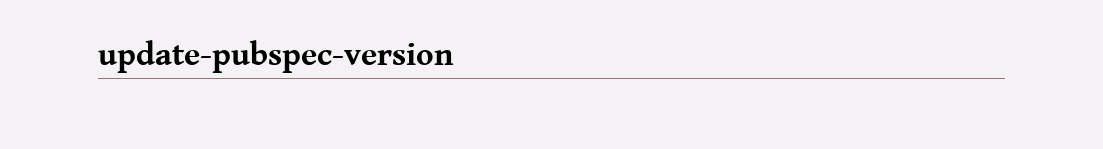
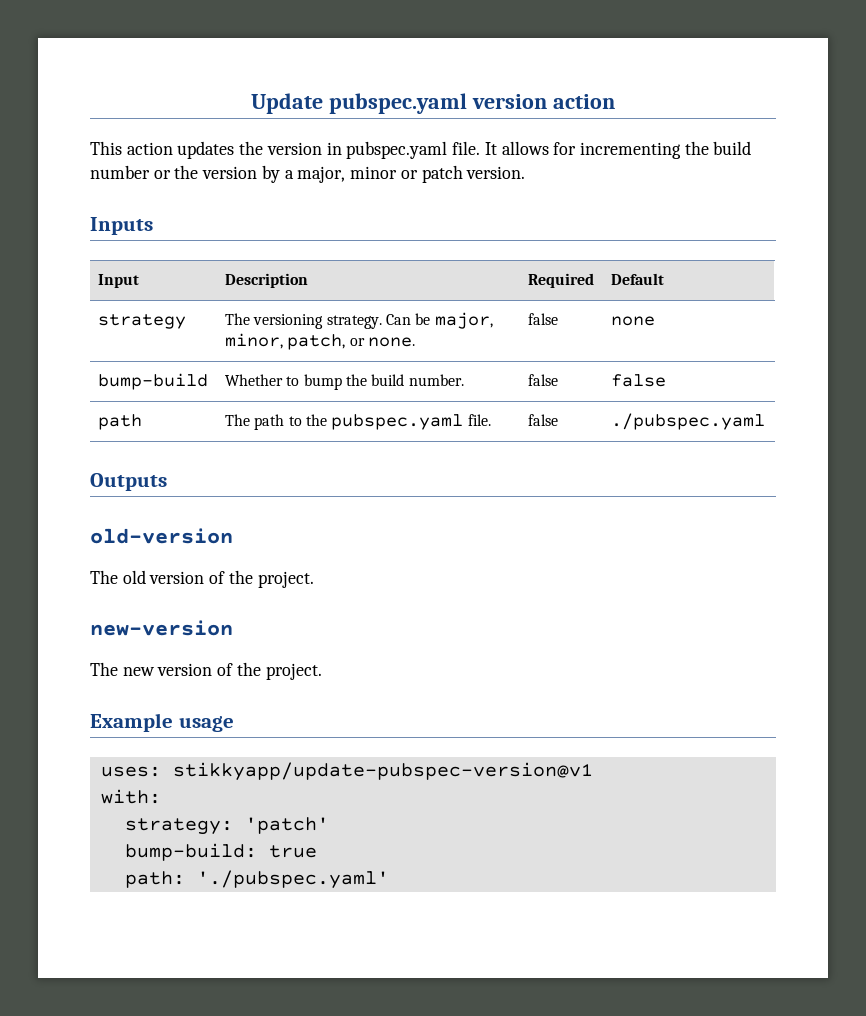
[98,40,454,73] update-pubspec-version -> [251,93,615,114] [90,141,752,159] [90,165,526,183] [90,217,153,235] [98,274,140,288] [225,273,309,288] [528,273,595,288] [611,273,665,285] [98,314,187,329] [225,312,493,329] [225,333,416,350] [528,313,559,325] [611,316,656,326] [98,373,209,390] [225,374,464,390] [528,374,559,386] [611,374,667,387] [98,414,143,430] [225,414,491,430] [528,414,559,426] [611,413,766,430] [90,473,167,491] [90,528,233,544] [90,570,314,588] [90,620,233,636] [90,662,322,680] [90,713,234,732] [100,762,593,781] [100,789,161,804] [124,817,329,835] [124,843,317,861] [124,870,389,889] Update pubspec.yaml version action // This action updates the version in pubspec.yaml file. It allows for incrementing the build number or the version by a major, minor or patch version. // Inputs // Input | Description | Required | Default // strategy | The versioning strategy. Can be major, minor, patch, or none. | false | none // bump-build | Whether to bump the build number. | false | false // path | The path to the pubspec.yaml file. | false | ./pubspec.yaml // Outputs // old-version // The old version of the project. // new-version // The new version of the project. // Example usage // uses: stikkyapp/update-pubspec-version@v1 // with: // strategy: 'patch' // bump-build: true // path: './pubspec.yaml'

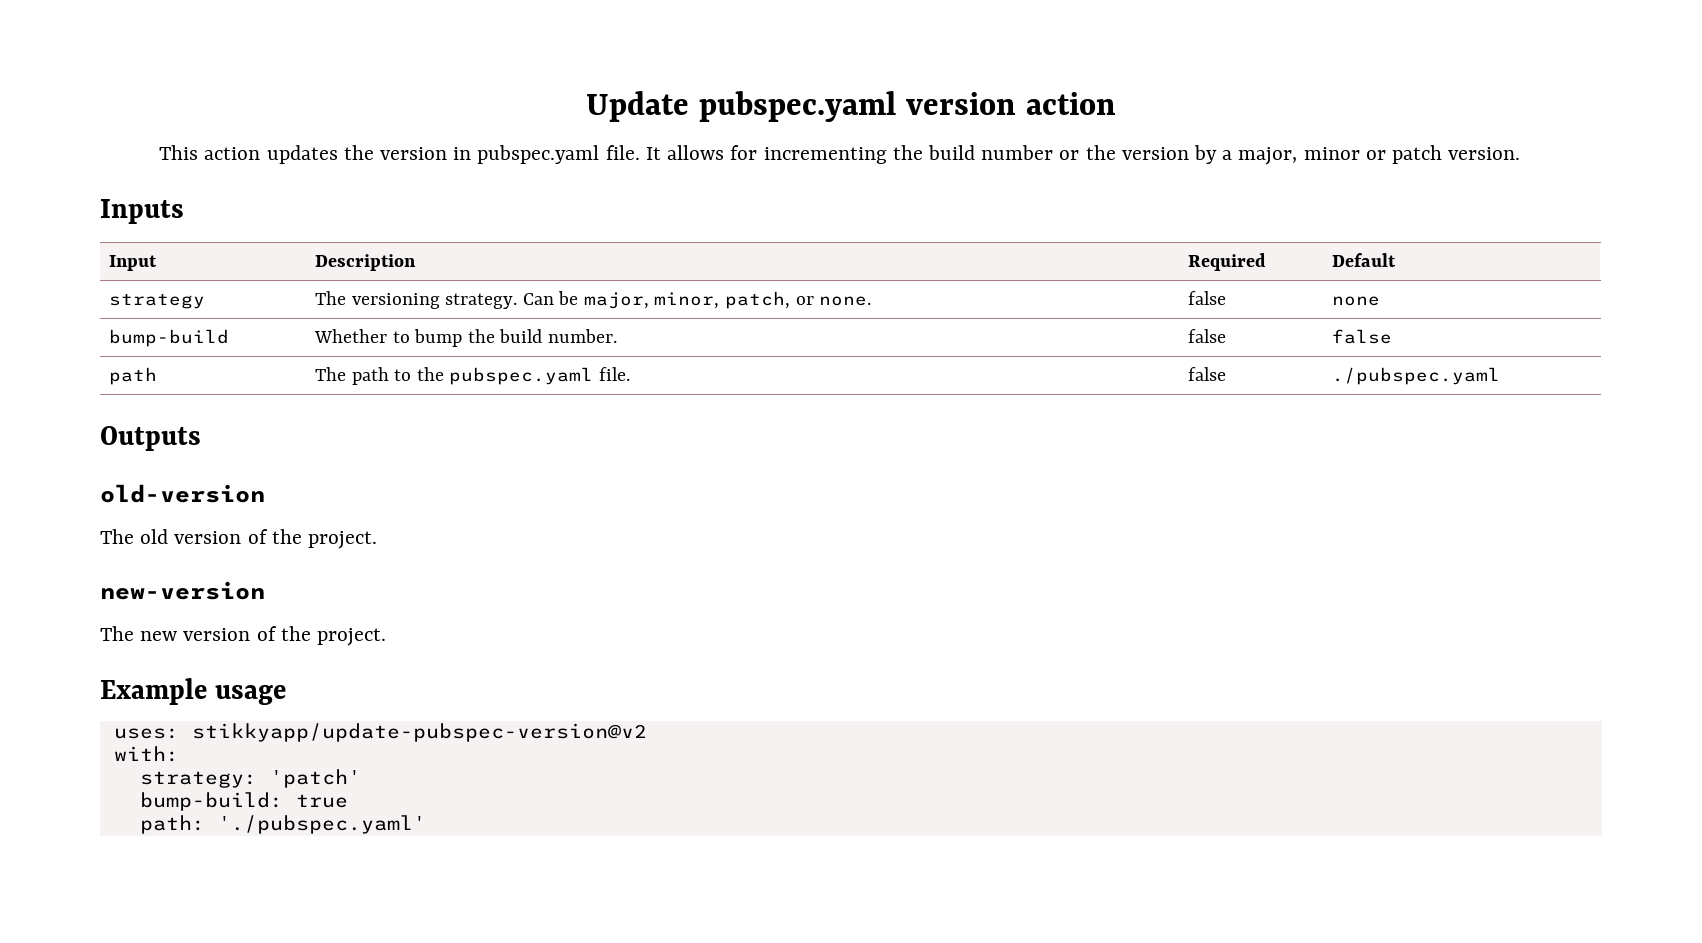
[172,762,593,781] stikkyapp/update-pubspec-version@v1 -> [191,723,647,742] stikkyapp/update-pubspec-version@v2

